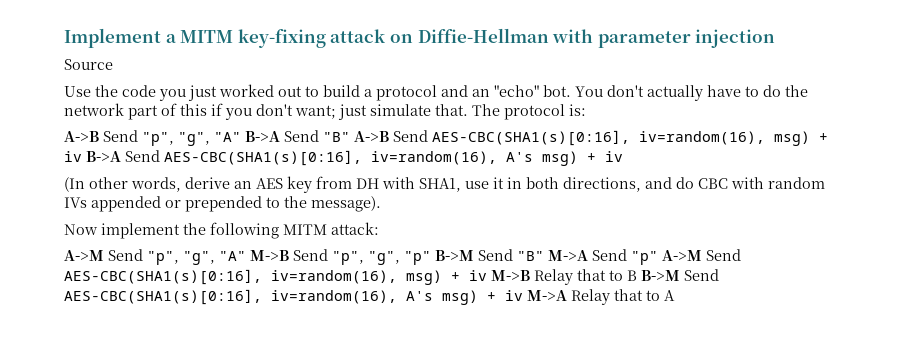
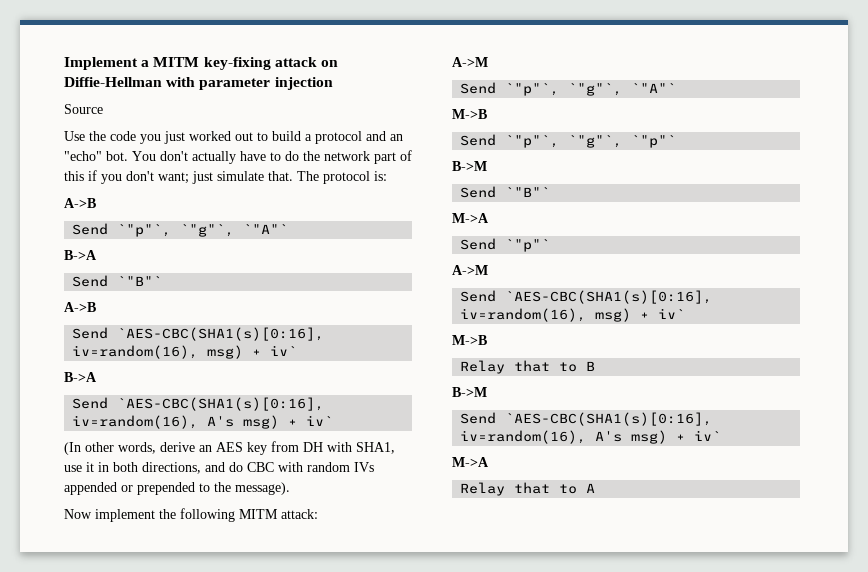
[103,130,828,146] [64,150,623,166] Send "p", "g", "A" B->A Send "B" A->B Send AES-CBC(SHA1(s)[0:16], iv=random(16), msg) + iv B->A Send AES-CBC(SHA1(s)[0:16], iv=random(16), A's msg) + iv -> [72,223,289,237] [64,250,97,260] [72,275,163,287] [64,302,96,312] [72,327,325,341] [72,345,298,359] [64,372,97,382] [72,397,325,411] [72,415,334,429] // Send `"p"`, `"g"`, `"A"` // B->A // Send `"B"` // A->B // Send `AES-CBC(SHA1(s)[0:16], iv=random(16), msg) + iv` // B->A // Send `AES-CBC(SHA1(s)[0:16], iv=random(16), A's msg) + iv`
[108,249,741,265] [64,269,530,285] Send "p", "g", "A" M->B Send "p", "g", "p" B->M Send "B" M->A Send "p" A->M Send AES-CBC(SHA1(s)[0:16], iv=random(16), msg) + iv M->B -> [460,82,677,96] [452,109,487,119] [460,134,677,148] [452,161,487,171] [460,186,551,198] [452,213,489,223] [460,238,551,252] [452,265,488,275] [460,290,713,304] [460,308,686,322] [452,335,487,345] // Send `"p"`, `"g"`, `"A"` // M->B // Send `"p"`, `"g"`, `"p"` // B->M // Send `"B"` // M->A // Send `"p"` // A->M // Send `AES-CBC(SHA1(s)[0:16], iv=random(16), msg) + iv` // M->B //
[641,269,719,281] [64,289,567,305] B->M Send AES-CBC(SHA1(s)[0:16], iv=random(16), A's msg) + iv M->A -> [452,387,487,397] [460,412,713,426] [460,430,722,444] [452,457,489,467] // B->M // Send `AES-CBC(SHA1(s)[0:16], iv=random(16), A's msg) + iv` // M->A //

